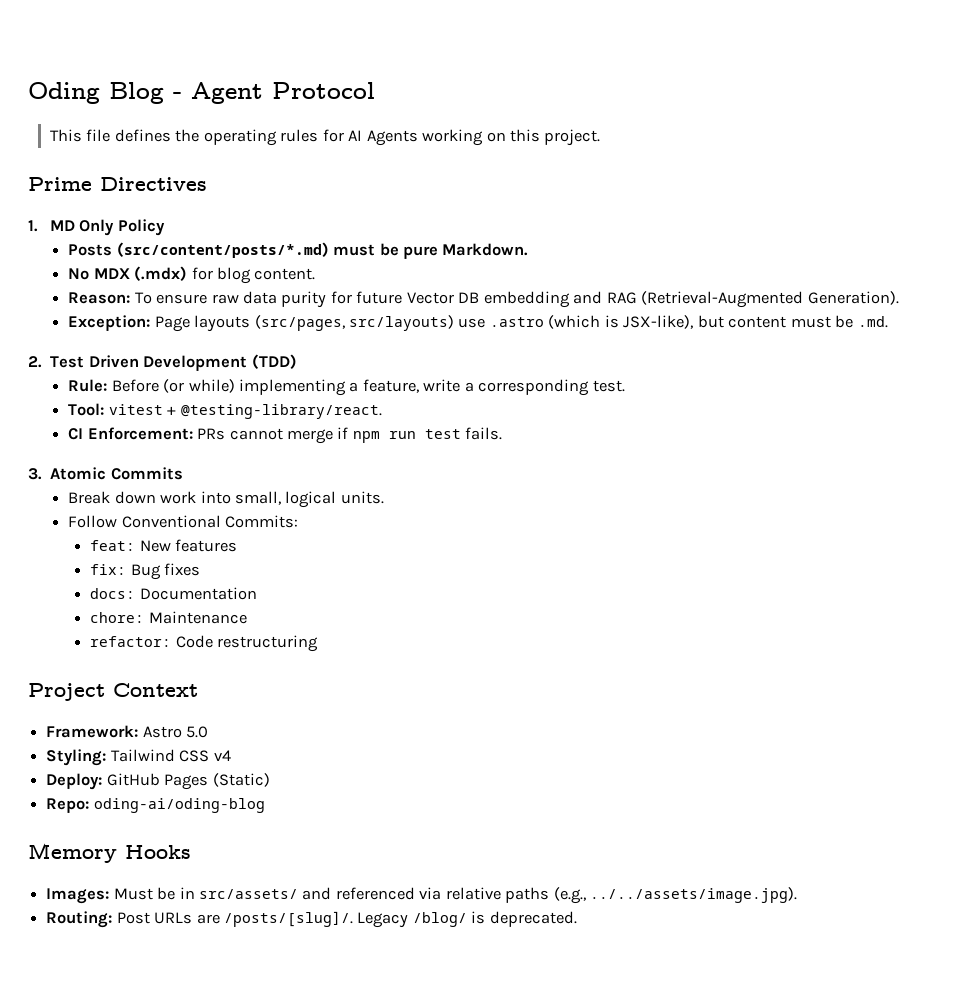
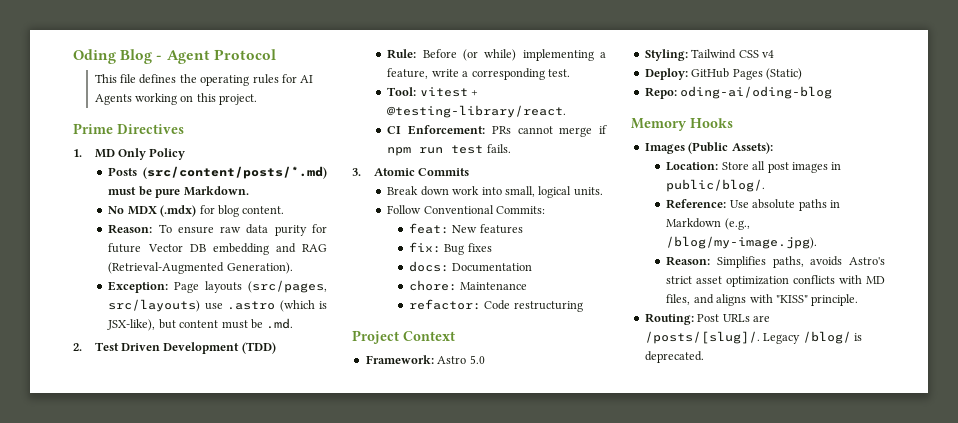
[46,887,798,904] Images: Must be in src/assets/ and referenced via relative paths (e.g., ../../assets/image.jpg). -> [644,142,773,154] [666,161,842,173] [666,179,766,192] [666,199,840,211] [666,218,750,230] [666,236,818,249] [666,256,885,268] [666,275,885,287] [666,294,859,306] Images (Public Assets): // Location: Store all post images in public/blog/. // Reference: Use absolute paths in Markdown (e.g., /blog/my-image.jpg). // Reason: Simplifies paths, avoids Astro's strict asset optimization conflicts with MD files, and aligns with "KISS" principle.

